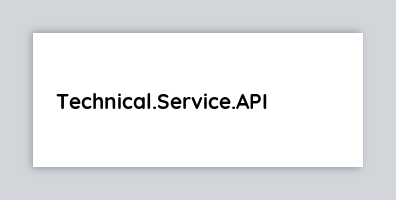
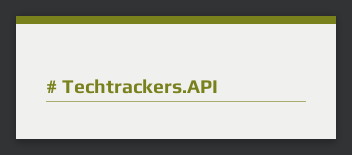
[56,93,268,109] Technical.Service.API -> [46,79,219,94] # Techtrackers.API

